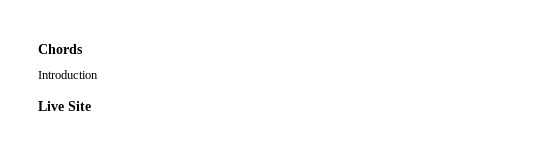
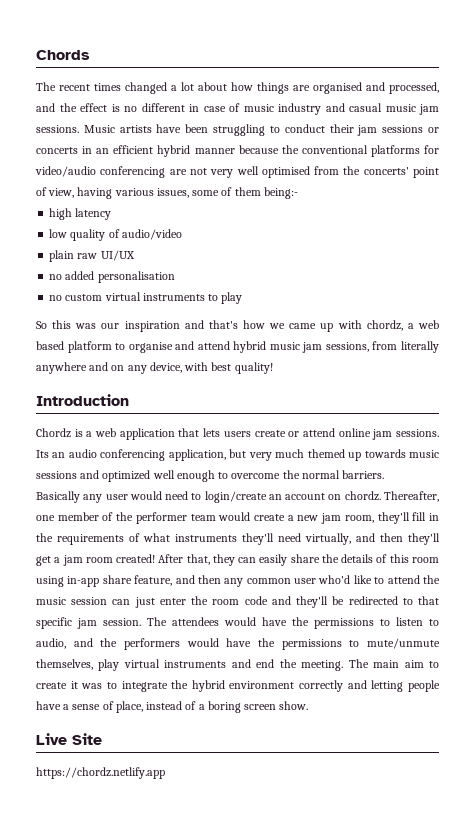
[38,70,98,79] Introduction -> [36,82,439,94] [36,103,439,115] [36,124,439,136] [36,145,439,157] [35,166,440,178] [36,187,298,199] [49,208,112,220] [49,229,182,241] [49,250,135,262] [49,271,175,283] [49,292,243,304] [36,320,440,332] [36,341,439,353] [36,362,273,374] [36,394,129,406] [36,428,439,440] [36,449,439,461] [36,470,385,482] [36,491,439,503] [36,512,440,524] [36,533,440,545] [36,554,439,566] [36,575,440,587] [36,596,439,608] [36,617,439,629] [36,638,440,650] [36,659,439,671] [36,680,440,692] [36,701,309,713] The recent times changed a lot about how things are organised and processed, and the effect is no different in case of music industry and casual music jam sessions. Music artists have been struggling to conduct their jam sessions or concerts in an efficient hybrid manner because the conventional platforms for video/audio conferencing are not very well optimised from the concerts' point of view, having various issues, some of them being:- // high latency // low quality of audio/video // plain raw UI/UX // no added personalisation // no custom virtual instruments to play // So this was our inspiration and that's how we came up with chordz, a web based platform to organise and attend hybrid music jam sessions, from literally anywhere and on any device, with best quality! // Introduction // Chordz is a web application that lets users create or attend online jam sessions. Its an audio conferencing application, but very much themed up towards music sessions and optimized well enough to overcome the normal barriers. // Basically any user would need to login/create an account on chordz. Thereafter, one member of the performer team would create a new jam room, they'll fill in the requirements of what instruments they'll need virtually, and then they'll get a jam room created! After that, they can easily share the details of this room using in-app share feature, and then any common user who'd like to attend the music session can just enter the room code and they'll be redirected to that specific jam session. The attendees would have the permissions to listen to audio, and the performers would have the permissions to mute/unmute themselves, play virtual instruments and end the meeting. The main aim to create it was to integrate the hybrid environment correctly and letting people have a sense of place, instead of a boring screen show.
(91, 106) none -> [36,767,165,779] // https://chordz.netlify.app

